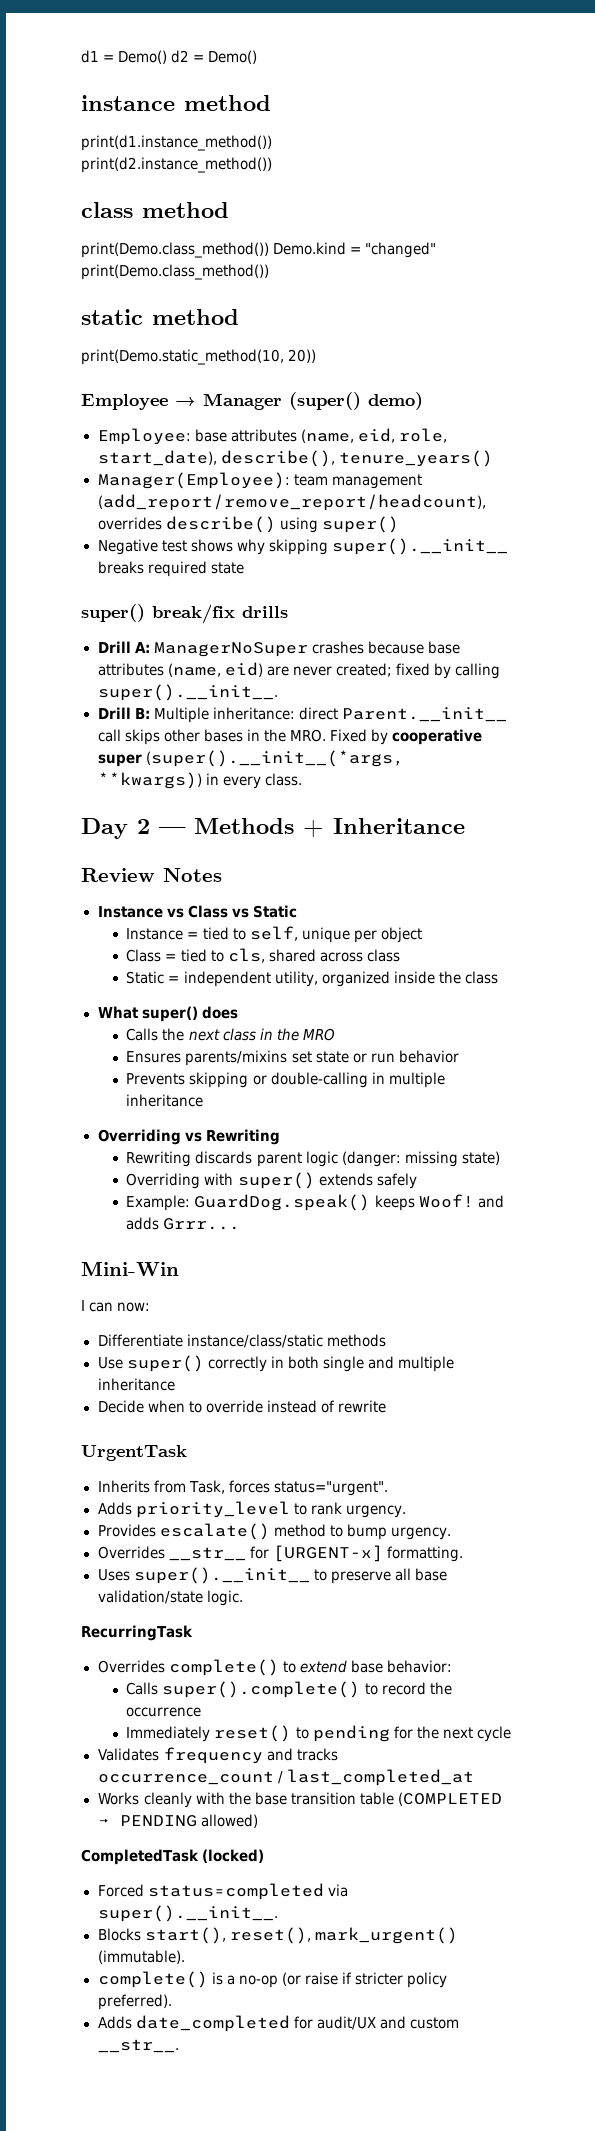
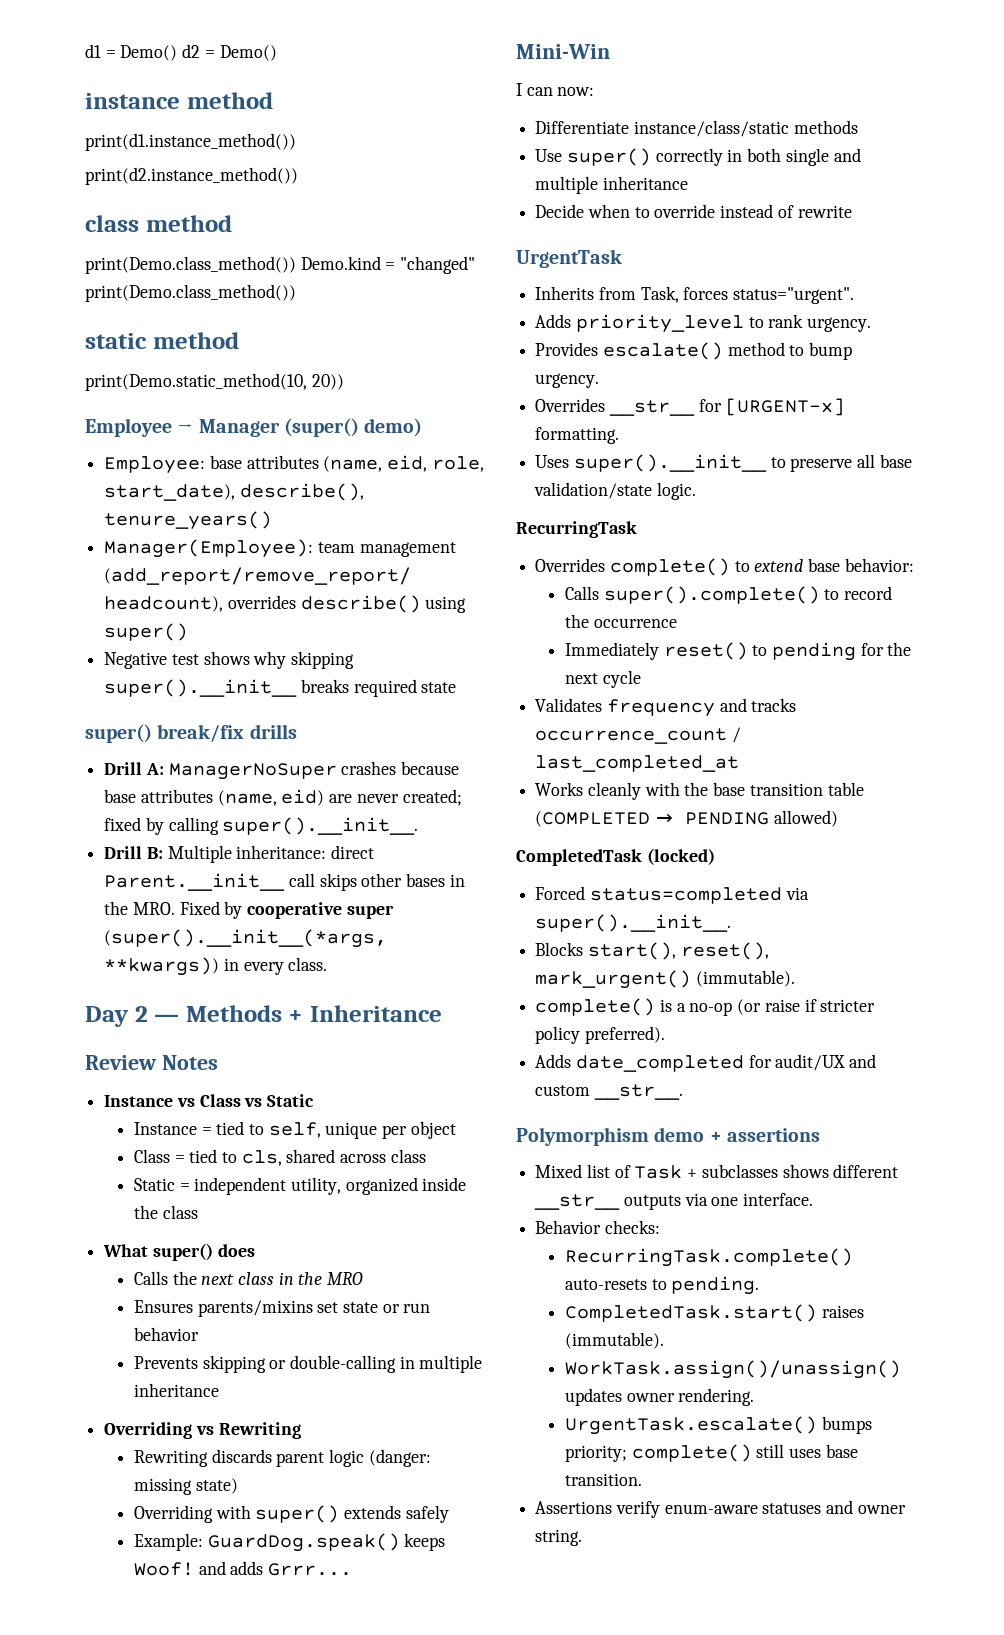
(179, 2046) none -> [516,1127,820,1146] [535,1164,899,1179] [534,1193,814,1210] [535,1220,660,1234] [564,1248,853,1267] [564,1276,760,1295] [564,1304,864,1322] [564,1332,664,1349] [564,1360,901,1379] [564,1388,755,1406] [564,1416,872,1435] [564,1444,858,1462] [564,1473,642,1486] [535,1500,906,1518] [535,1529,583,1546] // Polymorphism demo + assertions // Mixed list of Task + subclasses shows different __str__ outputs via one interface. // Behavior checks: // RecurringTask.complete() auto-resets to pending. // CompletedTask.start() raises (immutable). // WorkTask.assign()/unassign() updates owner rendering. // UrgentTask.escalate() bumps priority; complete() still uses base transition. // Assertions verify enum-aware statuses and owner string.

